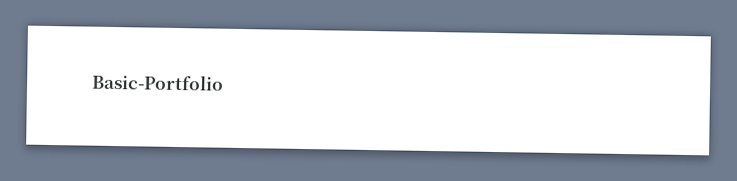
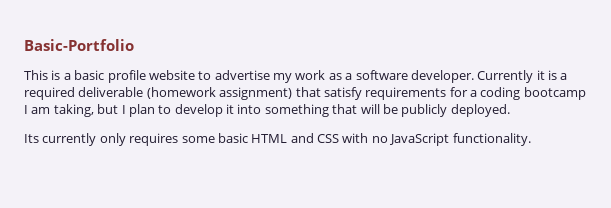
(224, 82) none -> [24,70,568,83] [24,87,586,100] [24,104,510,117] [24,133,531,146] // This is a basic profile website to advertise my work as a software developer. Currently it is a required deliverable (homework assignment) that satisfy requirements for a coding bootcamp I am taking, but I plan to develop it into something that will be publicly deployed. // Its currently only requires some basic HTML and CSS with no JavaScript functionality.

